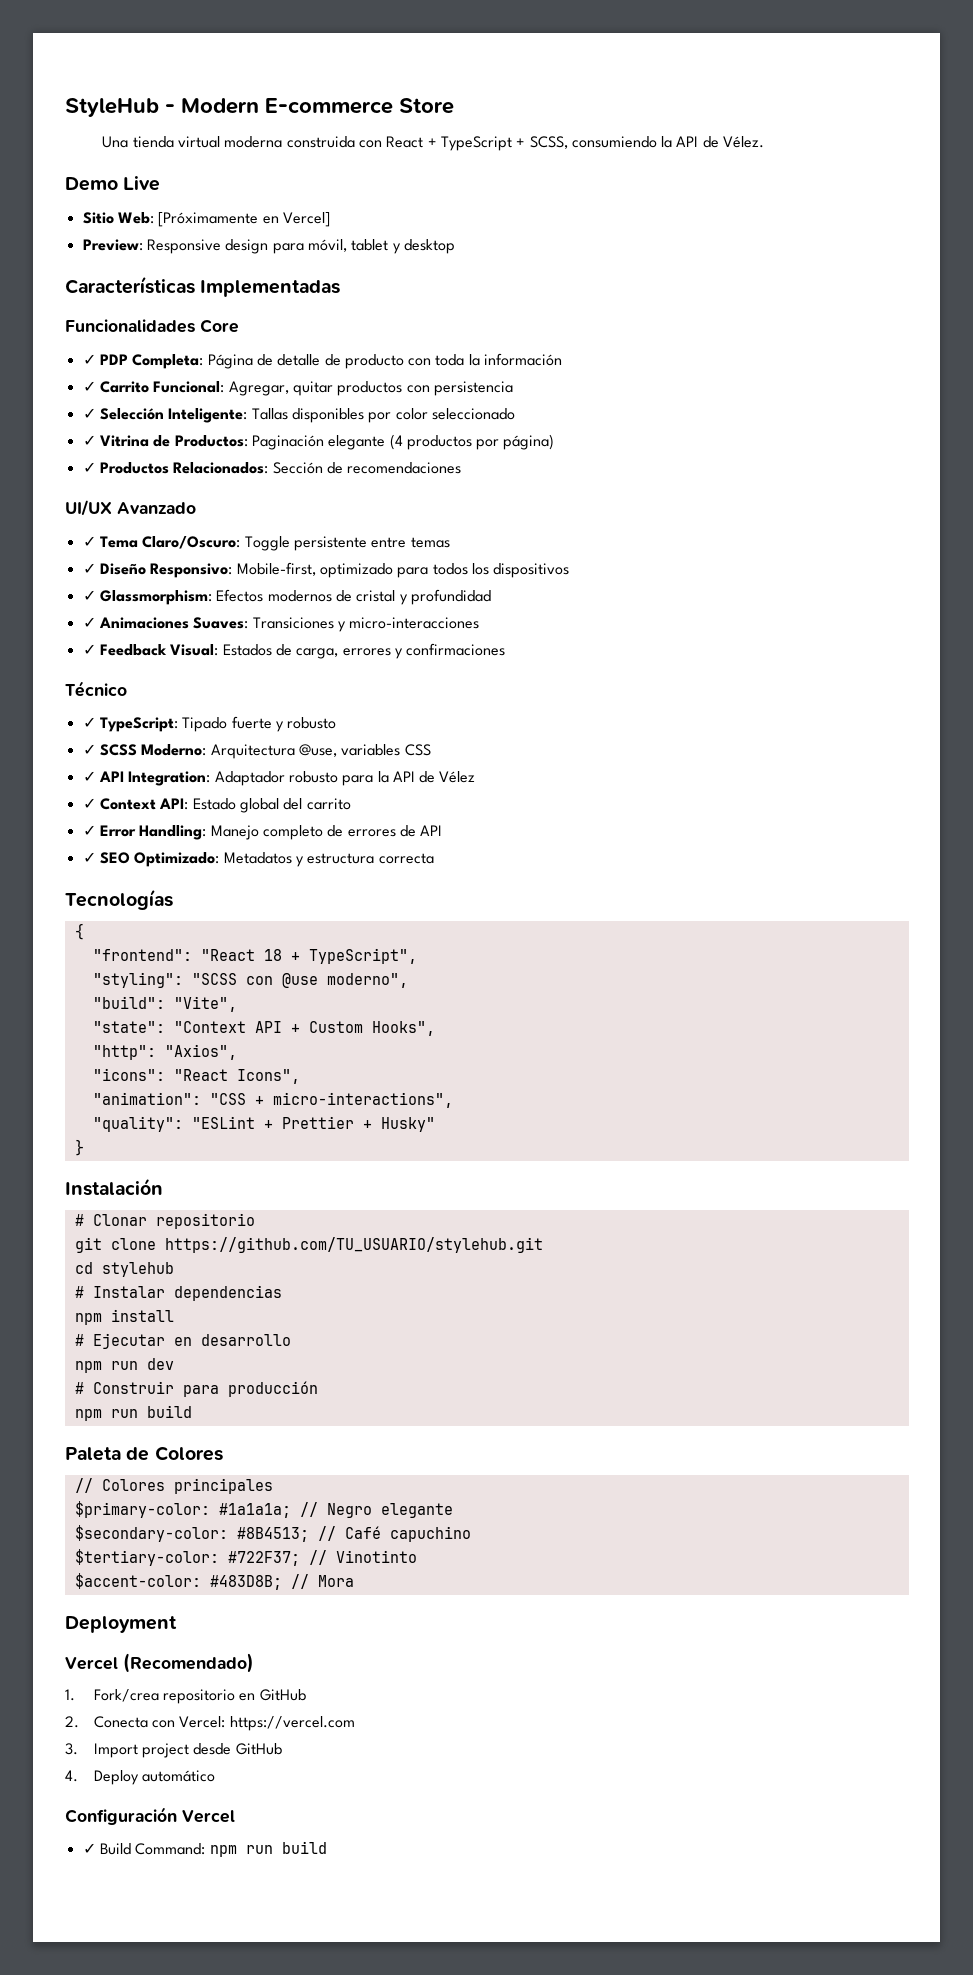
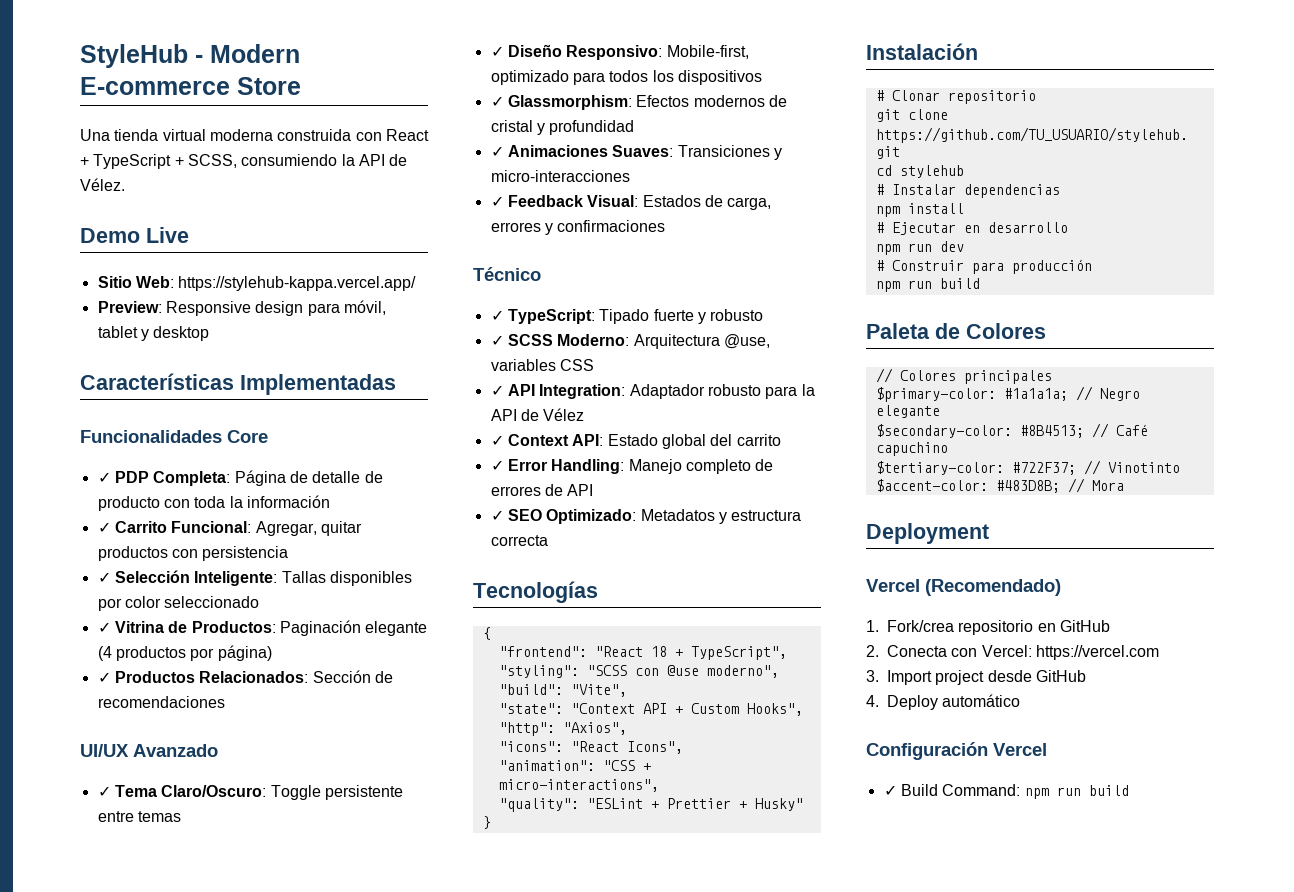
[158,212,330,227] [Próximamente en Vercel] -> [178,276,417,291] https://stylehub-kappa.vercel.app/

